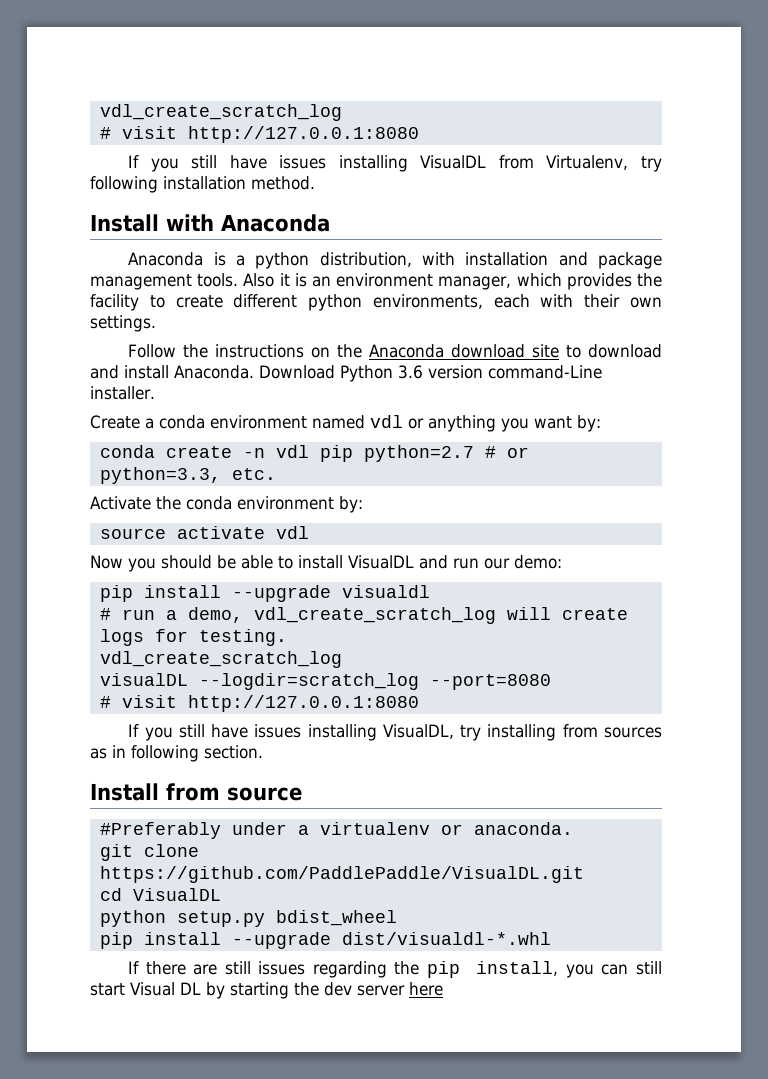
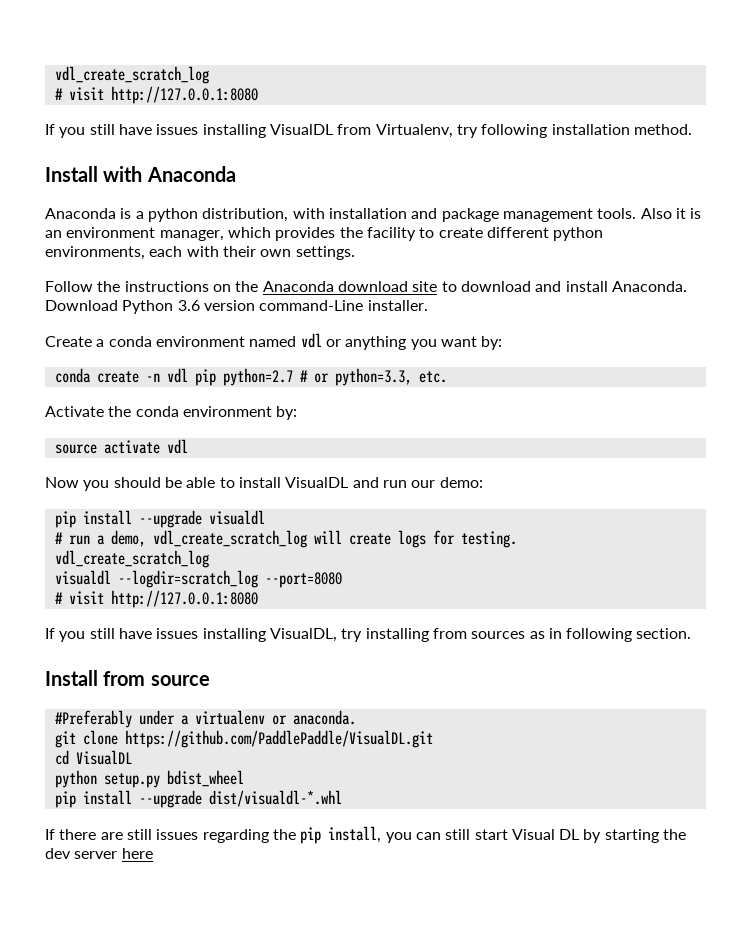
[99,673,188,686] visualDL -> [54,570,111,585] visualdl

